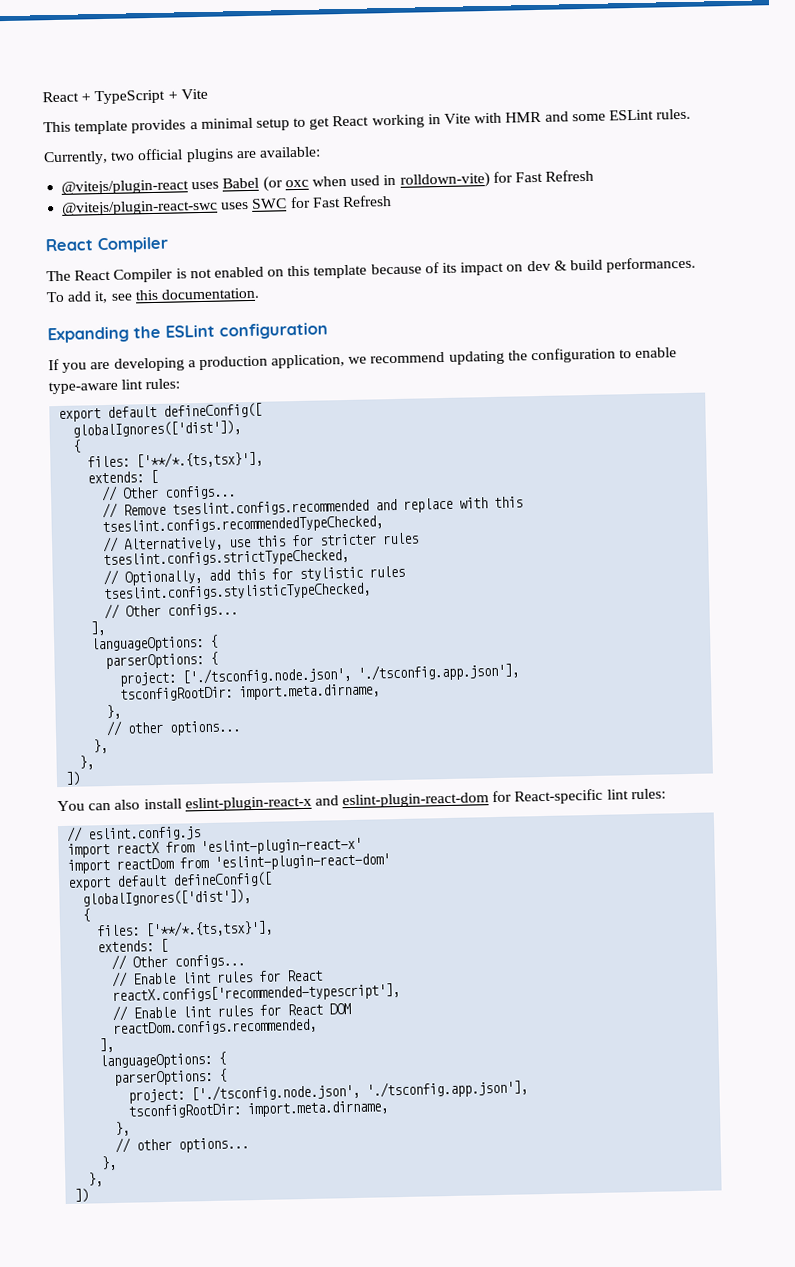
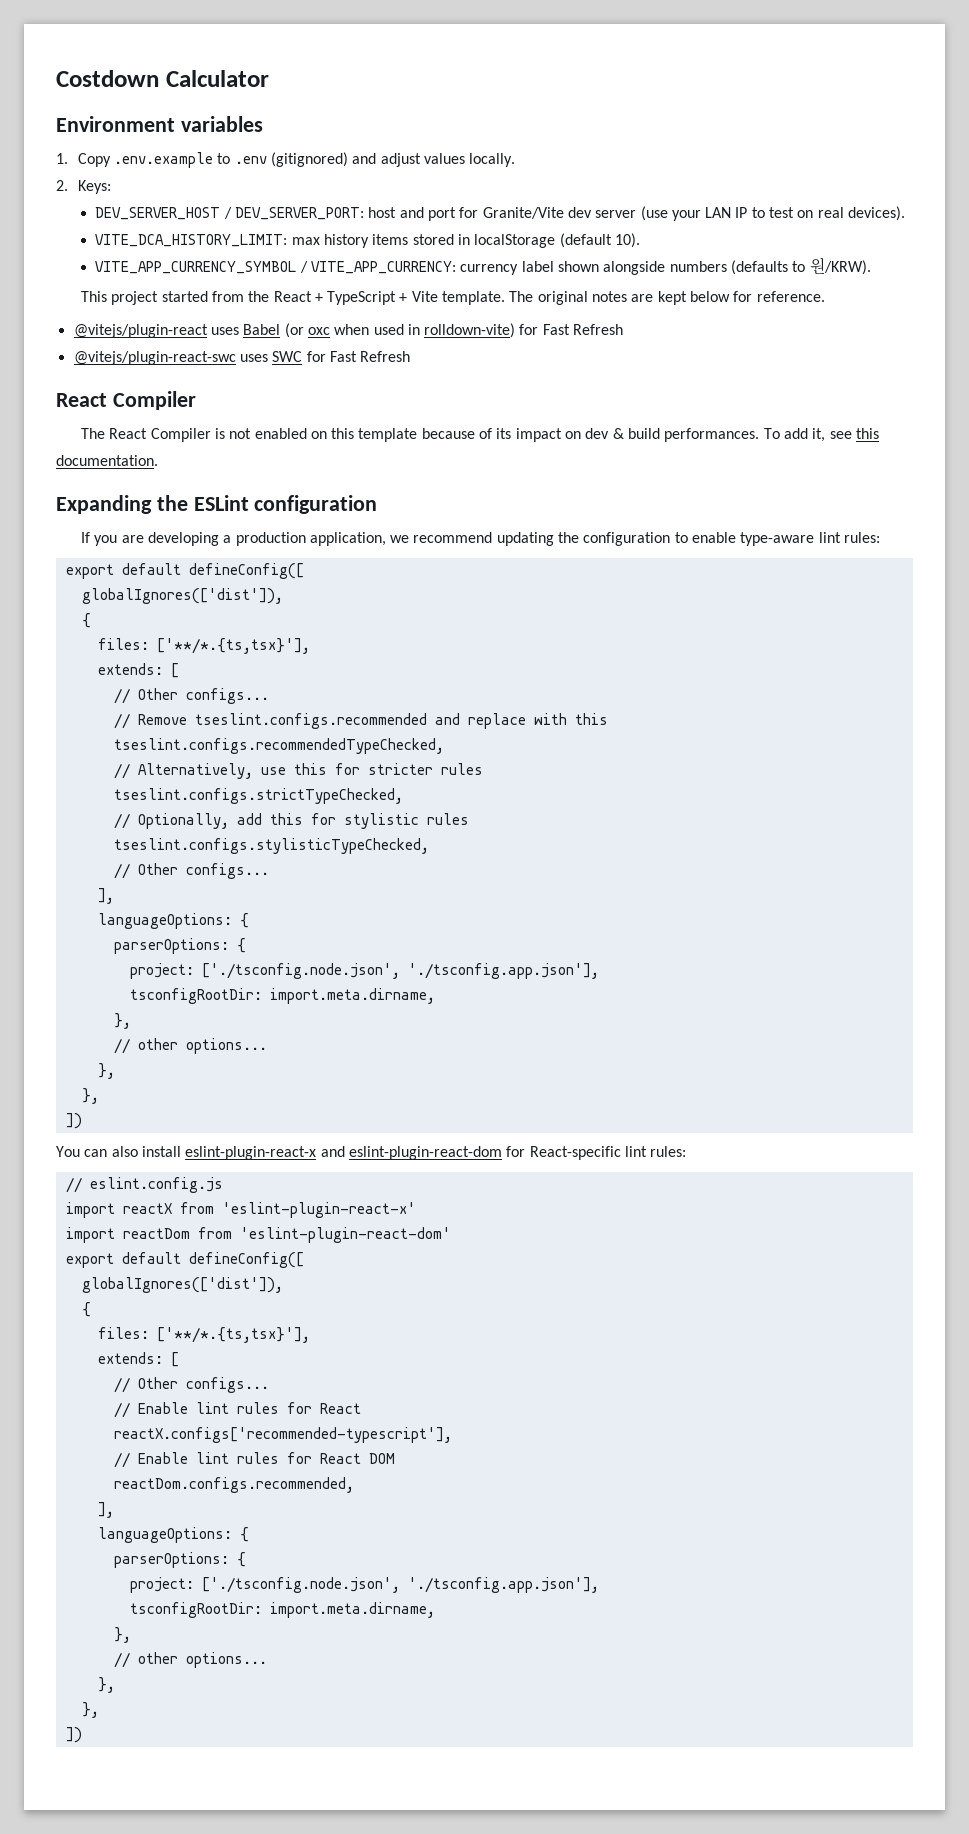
(42, 97) none -> [56,70,269,87] [56,116,263,132] [56,152,516,168] [56,180,111,194] [95,206,906,221] [95,233,640,248] [95,257,871,275] [80,291,270,305] Costdown Calculator // Environment variables // 1. Copy .env.example to .env (gitignored) and adjust values locally. // 2. Keys: // DEV_SERVER_HOST / DEV_SERVER_PORT: host and port for Granite/Vite dev server (use your LAN IP to test on real devices). // VITE_DCA_HISTORY_LIMIT: max history items stored in localStorage (default 10). // VITE_APP_CURRENCY_SYMBOL / VITE_APP_CURRENCY: currency label shown alongside numbers (defaults to 원/KRW). // This project started from the
[43,108,692,135] [43,146,321,166] // This template provides a minimal setup to get React working in Vite with HMR and some ESLint rules. // Currently, two official plugins are available: -> [442,291,825,305] template. The original notes are kept below for reference.

